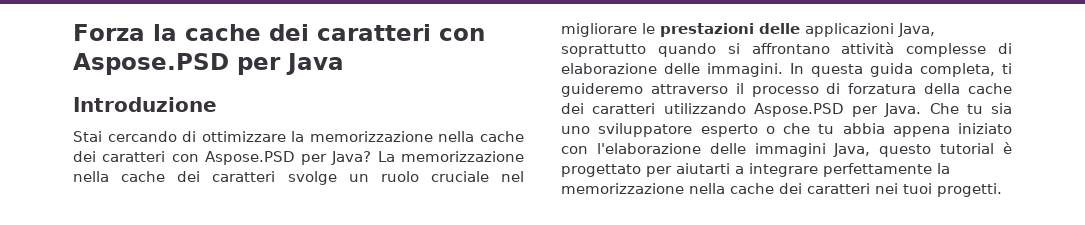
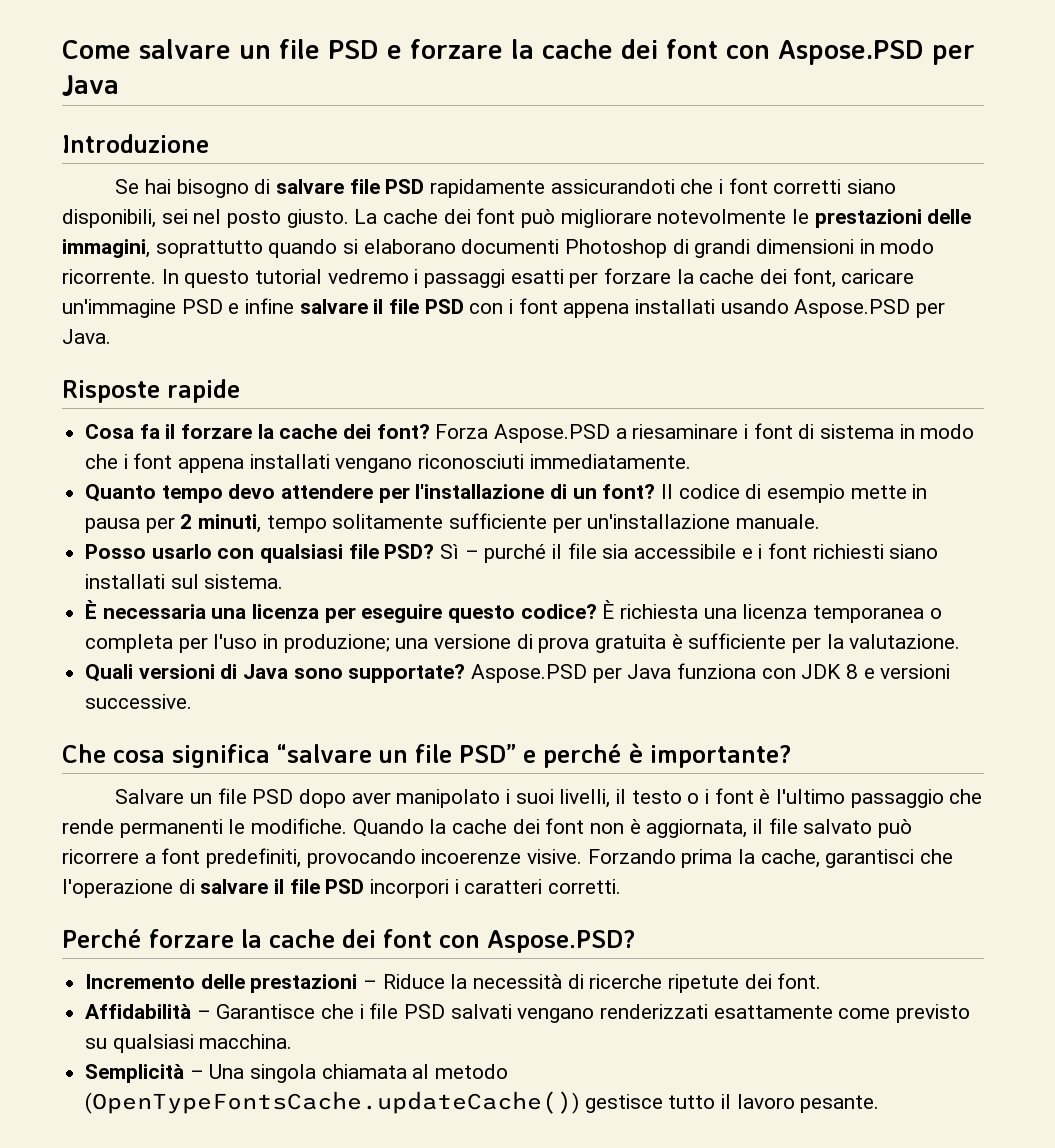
[73,24,431,41] Forza la cache dei caratteri -> [62,39,718,59] Come salvare un file PSD e forzare la cache dei font
[73,131,524,142] [73,151,524,165] [73,171,524,185] [561,23,637,37] Stai cercando di ottimizzare la memorizzazione nella cache dei caratteri con Aspose.PSD per Java? La memorizzazione nella cache dei caratteri svolge un ruolo cruciale nel migliorare -> [115,178,896,198] [62,208,787,228] Se hai bisogno di salvare file PSD rapidamente assicurandoti che i font corretti siano disponibili, sei nel posto giusto. La cache dei font può migliorare notevolmente
[805,23,935,37] applicazioni Java, -> [62,239,150,258] immagini,
[751,42,1012,57] [561,63,1012,77] [561,83,1012,97] [561,103,1012,117] [561,123,1012,137] [561,142,1012,157] [561,163,950,177] [561,183,1002,197] affrontano attività complesse di elaborazione delle immagini. In questa guida completa, ti guideremo attraverso il processo di forzatura della cache dei caratteri utilizzando Aspose.PSD per Java. Che tu sia uno sviluppatore esperto o che tu abbia appena iniziato con l'elaborazione delle immagini Java, questo tutorial è progettato per aiutarti a integrare perfettamente la memorizzazione nella cache dei caratteri nei tuoi progetti. -> [363,239,935,258] [62,268,915,288] [62,298,946,318] [62,329,111,344] [62,379,240,403] [85,423,975,443] [85,453,691,473] [85,484,928,503] [85,513,821,533] [85,543,939,563] [85,574,284,589] [85,600,942,623] [85,633,961,653] [85,663,951,683] [85,694,193,709] [62,743,792,768] [115,788,983,808] [62,818,913,838] [62,848,954,868] [62,879,622,898] [62,929,636,953] [85,973,822,993] [85,1003,971,1023] [85,1034,293,1053] [85,1064,509,1083] [85,1091,880,1114] elaborano documenti Photoshop di grandi dimensioni in modo ricorrente. In questo tutorial vedremo i passaggi esatti per forzare la cache dei font, caricare un'immagine PSD e infine salvare il file PSD con i font appena installati usando Aspose.PSD per Java. // Risposte rapide // Cosa fa il forzare la cache dei font? Forza Aspose.PSD a riesaminare i font di sistema in modo che i font appena installati vengano riconosciuti immediatamente. // Quanto tempo devo attendere per l'installazione di un font? Il codice di esempio mette in pausa per 2 minuti, tempo solitamente sufficiente per un'installazione manuale. // Posso usarlo con qualsiasi file PSD? Sì – purché il file sia accessibile e i font richiesti siano installati sul sistema. // È necessaria una licenza per eseguire questo codice? È richiesta una licenza temporanea o completa per l'uso in produzione; una versione di prova gratuita è sufficiente per la valutazione. // Quali versioni di Java sono supportate? Aspose.PSD per Java funziona con JDK 8 e versioni successive. // Che cosa significa “salvare un file PSD” e perché è importante? // Salvare un file PSD dopo aver manipolato i suoi livelli, il testo o i font è l'ultimo passaggio che rende permanenti le modifiche. Quando la cache dei font non è aggiornata, il file salvato può ricorrere a font predefiniti, provocando incoerenze visive. Forzando prima la cache, garantisci che l'operazione di salvare il file PSD incorpori i caratteri corretti. // Perché forzare la cache dei font con Aspose.PSD? // Incremento delle prestazioni – Riduce la necessità di ricerche ripetute dei font. // Affidabilità – Garantisce che i file PSD salvati vengano renderizzati esattamente come previsto su qualsiasi macchina. // Semplicità – Una singola chiamata al metodo (OpenTypeFontsCache.updateCache()) gestisce tutto il lavoro pesante.

